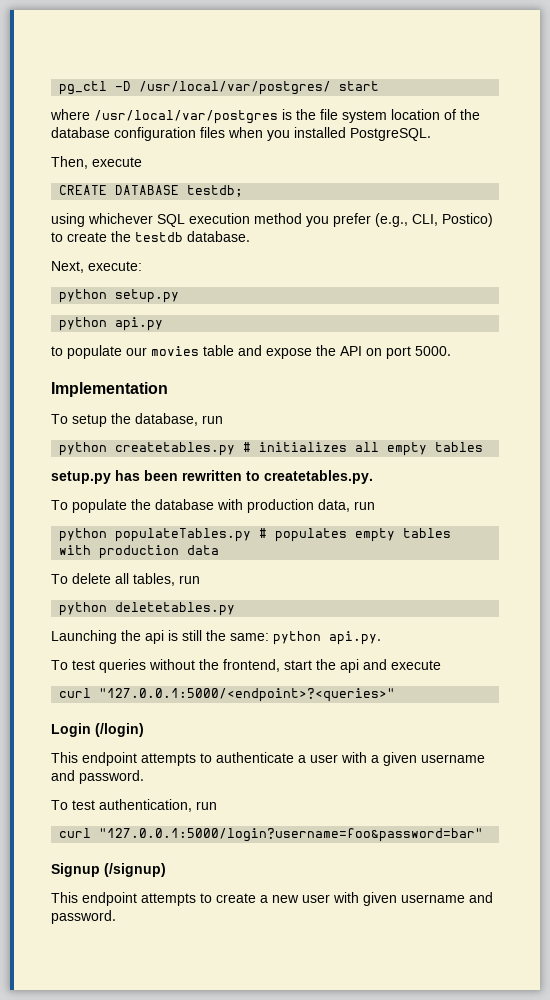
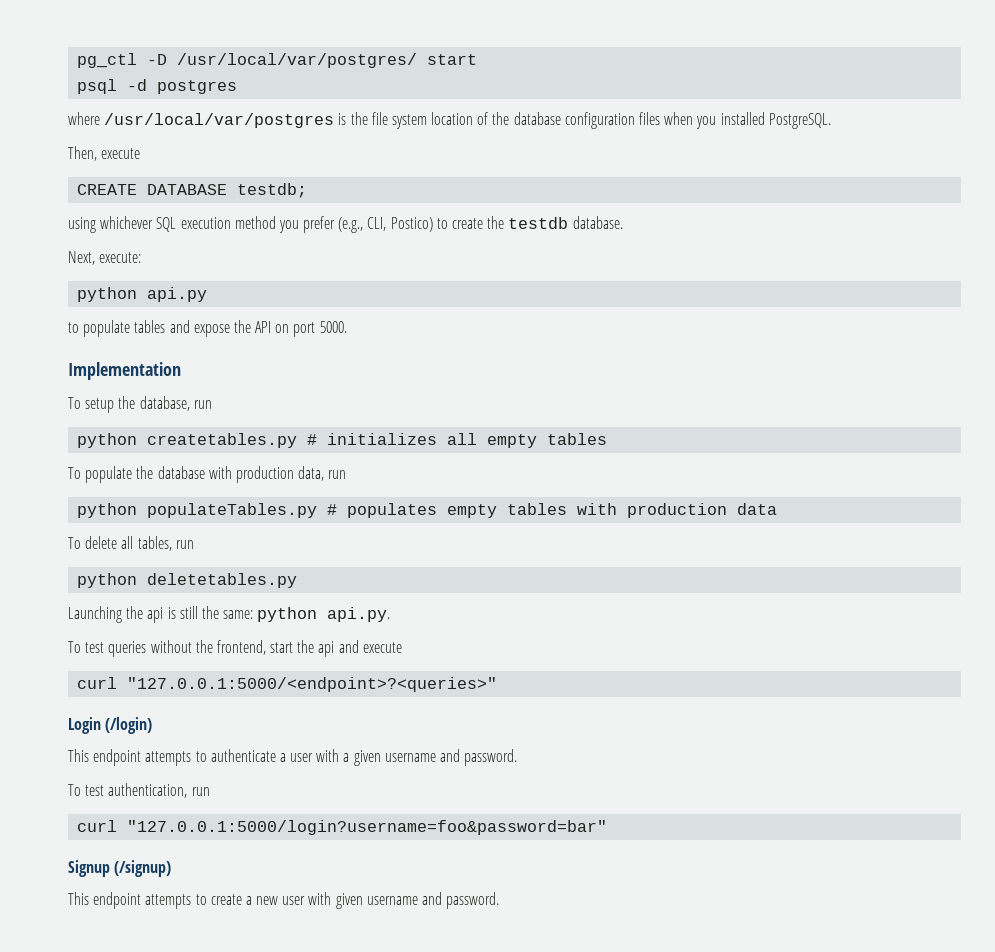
(380, 86) none -> [77,79,238,94] // psql -d postgres
[59,289,180,303] // python setup.py -> (142, 257) none
[126,345,234,356] our movies table -> [134,320,166,333] tables
[51,470,373,484] // setup.py has been rewritten to createtables.py. -> (608, 439) none

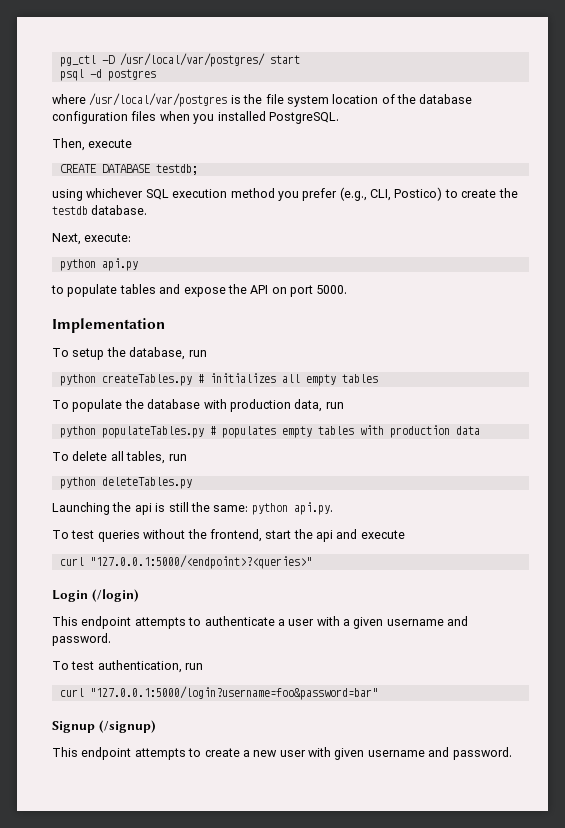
[147,433,298,448] createtables.py -> [101,374,192,386] createTables.py
[147,573,298,588] deletetables.py -> [101,477,192,489] deleteTables.py

